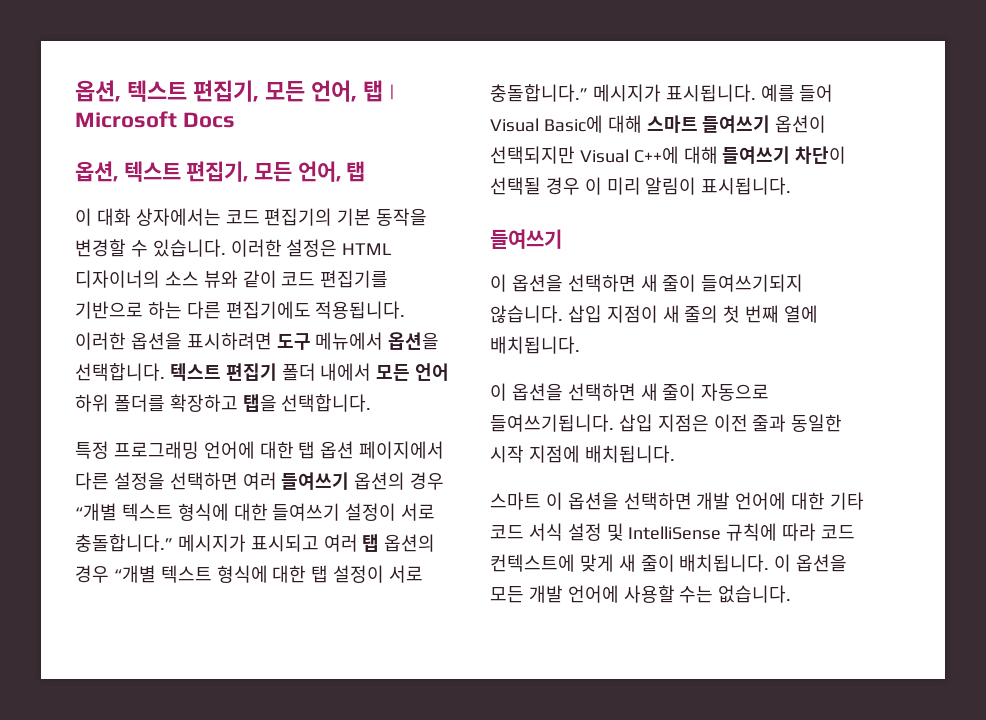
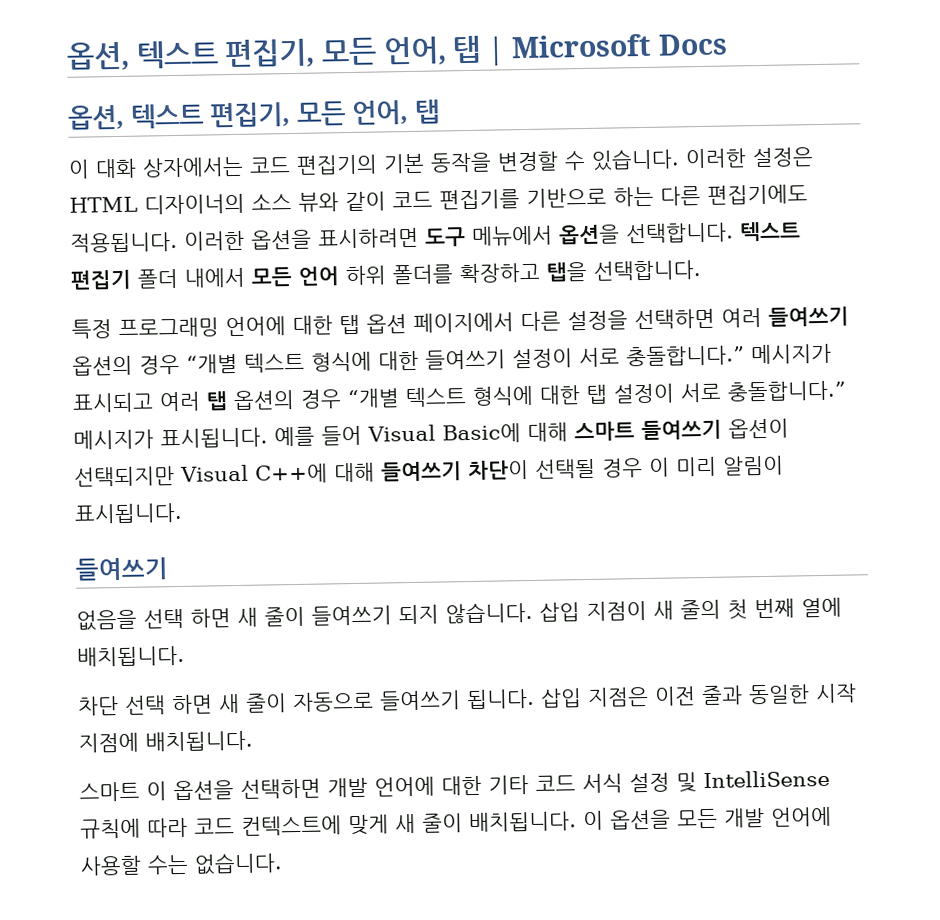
[490,274,804,292] 이 옵션을 선택하면 새 줄이 들여쓰기되지 -> [76,604,439,631] 없음을 선택 하면 새 줄이 들여쓰기 되지
[490,383,636,401] 이 옵션을 선택하면 -> [77,694,213,716] 차단 선택 하면
[490,414,614,432] 들여쓰기됩니다. -> [379,688,535,711] 들여쓰기 됩니다.

